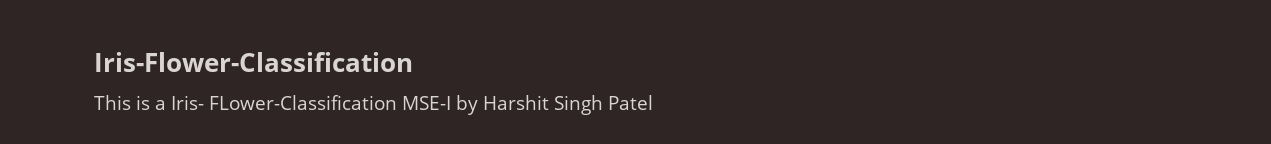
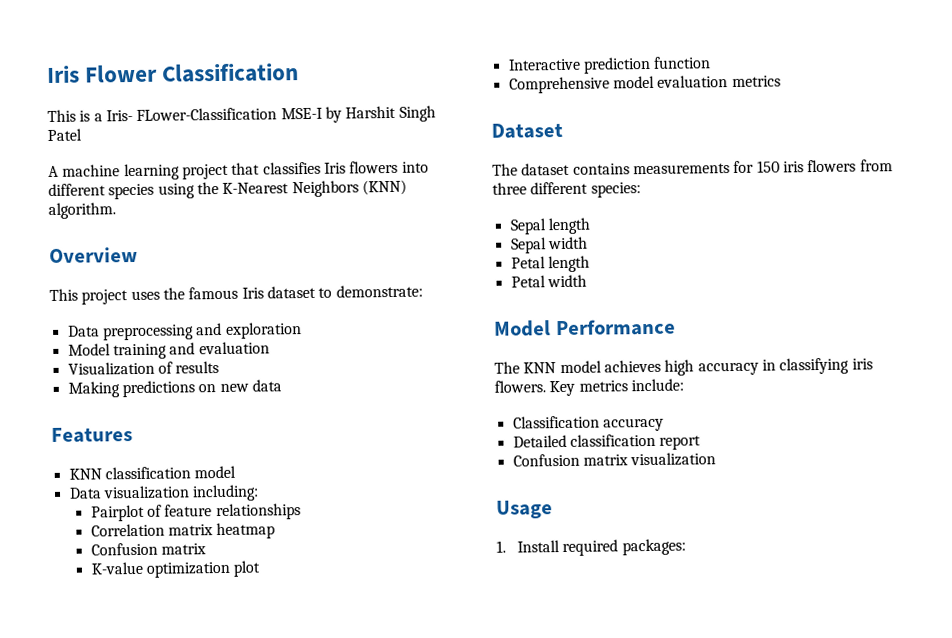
[94,52,413,72] Iris-Flower-Classification -> [47,63,300,83] Iris Flower Classification
(653, 102) none -> [48,160,429,181] [48,179,407,200] [48,202,116,219] [49,246,138,263] [49,284,423,305] [67,322,302,341] [67,341,270,360] [67,361,220,376] [67,379,282,398] [51,427,133,443] [68,465,237,480] [68,484,260,502] [90,503,301,522] [90,522,276,540] [90,542,206,556] [90,560,261,578] [507,56,712,74] [508,75,781,94] [491,122,563,139] [492,159,893,176] [492,181,641,198] [509,217,591,235] [510,236,588,254] [510,255,590,273] [510,274,587,288] [494,318,676,337] [494,357,873,376] [494,378,684,397] [512,415,664,432] [512,433,702,450] [512,452,717,467] [496,500,553,519] [496,538,686,557] // A machine learning project that classifies Iris flowers into different species using the K-Nearest Neighbors (KNN) algorithm. // Overview // This project uses the famous Iris dataset to demonstrate: // Data preprocessing and exploration // Model training and evaluation // Visualization of results // Making predictions on new data // Features // KNN classification model // Data visualization including: // Pairplot of feature relationships // Correlation matrix heatmap // Confusion matrix // K-value optimization plot // Interactive prediction function // Comprehensive model evaluation metrics // Dataset // The dataset contains measurements for 150 iris flowers from three different species: // Sepal length // Sepal width // Petal length // Petal width // Model Performance // The KNN model achieves high accuracy in classifying iris flowers. Key metrics include: // Classification accuracy // Detailed classification report // Confusion matrix visualization // Usage // 1. Install required packages:

